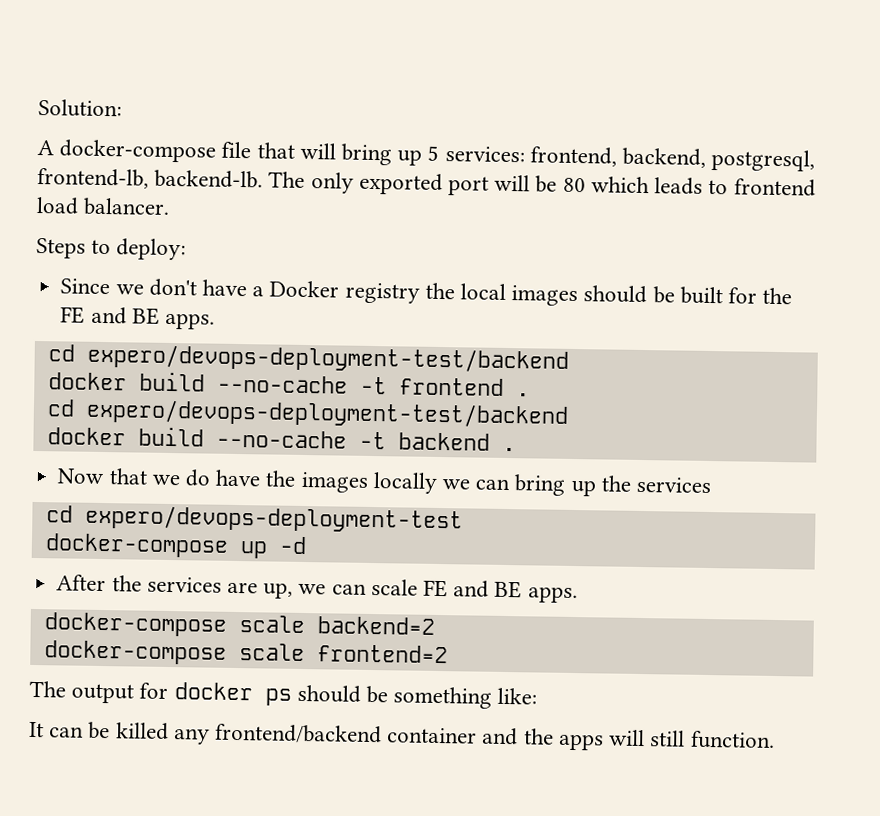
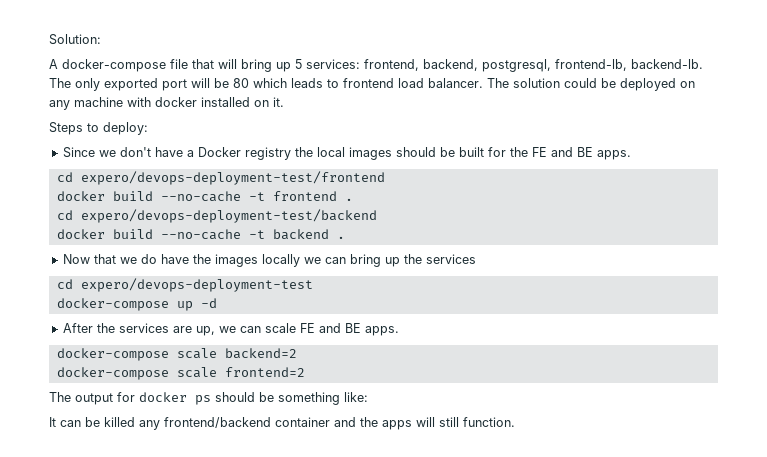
(171, 206) none -> [487,78,695,91] [49,97,284,110] The solution could be deployed on any machine with docker installed on it.
[86,343,569,374] expero/devops-deployment-test/backend -> [80,171,385,185] expero/devops-deployment-test/frontend

